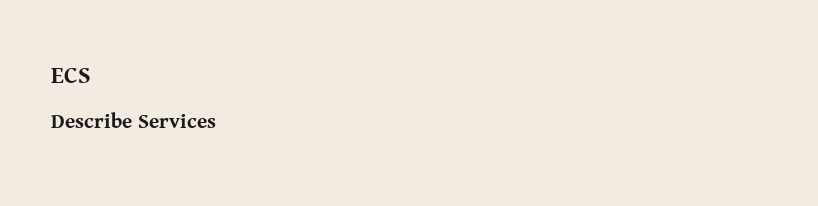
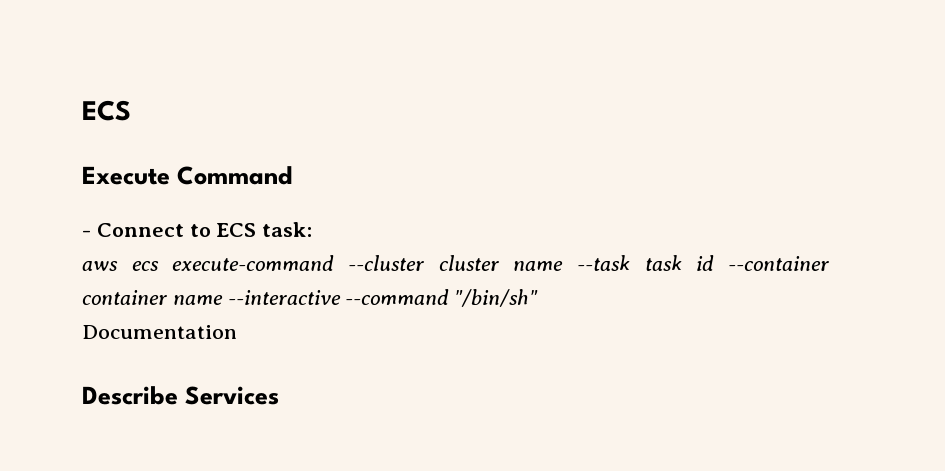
[51,68,91,83] ECS -> [82,100,131,121] [82,166,294,185] [82,222,313,237] [82,255,829,271] [82,289,539,307] [82,325,237,339] ECS // Execute Command // - Connect to ECS task: // aws ecs execute-command --cluster cluster name --task task id --container container name --interactive --command "/bin/sh" // Documentation

